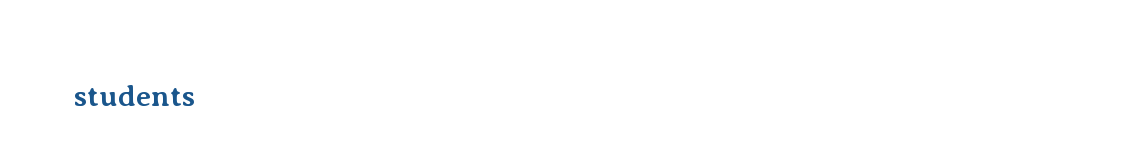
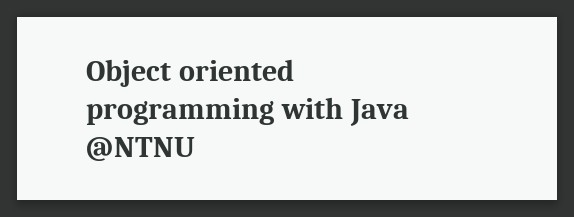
[74,85,195,106] students -> [86,59,294,87] [86,97,409,126] [86,137,195,161] Object oriented programming with Java @NTNU

